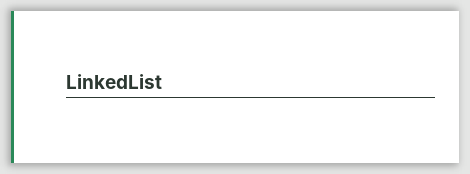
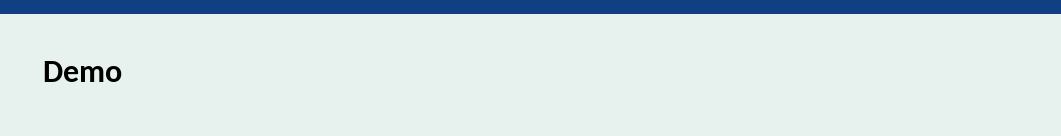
[66,74,162,89] LinkedList -> [43,61,122,82] Demo

